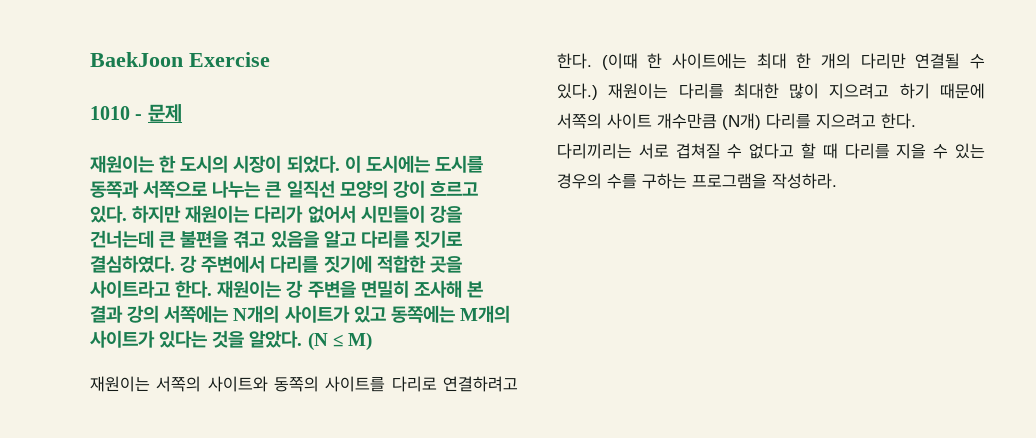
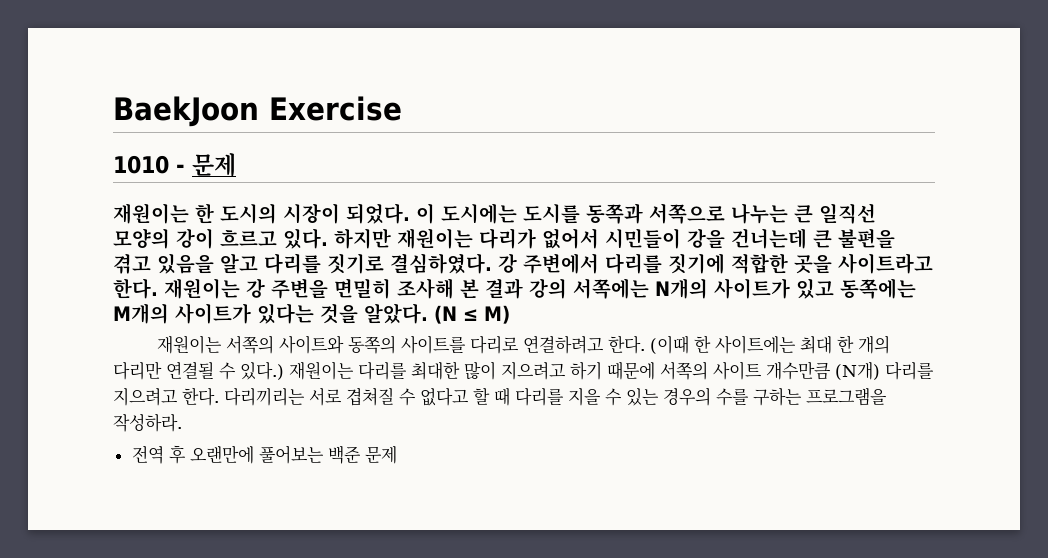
(837, 181) none -> [131,445,397,464] // 전역 후 오랜만에 풀어보는 백준 문제

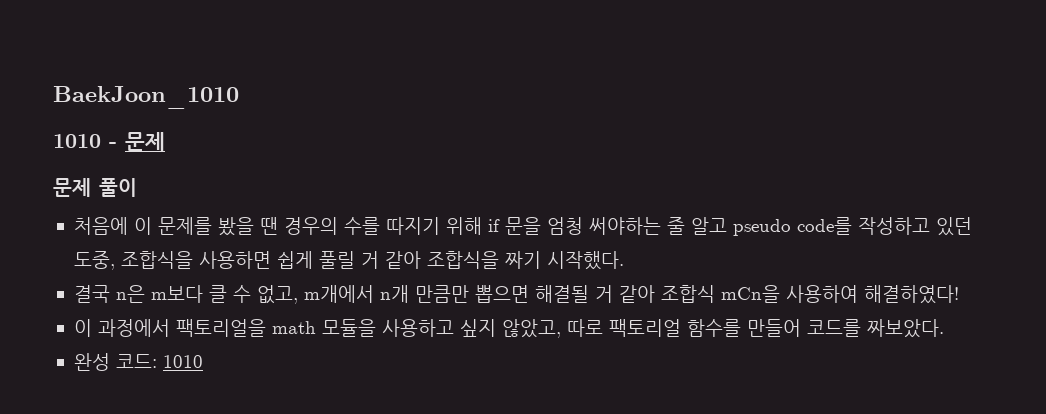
[113,96,402,127] BaekJoon Exercise -> [53,86,239,109] BaekJoon_1010
[113,203,876,224] [113,228,895,249] [113,253,933,274] [113,278,916,299] [113,303,510,324] [156,335,890,354] [113,361,934,380] [113,387,887,406] [113,414,182,432] [131,445,397,464] 재원이는 한 도시의 시장이 되었다. 이 도시에는 도시를 동쪽과 서쪽으로 나누는 큰 일직선 모양의 강이 흐르고 있다. 하지만 재원이는 다리가 없어서 시민들이 강을 건너는데 큰 불편을 겪고 있음을 알고 다리를 짓기로 결심하였다. 강 주변에서 다리를 짓기에 적합한 곳을 사이트라고 한다. 재원이는 강 주변을 면밀히 조사해 본 결과 강의 서쪽에는 N개의 사이트가 있고 동쪽에는 M개의 사이트가 있다는 것을 알았다. (N ≤ M) // 재원이는 서쪽의 사이트와 동쪽의 사이트를 다리로 연결하려고 한다. (이때 한 사이트에는 최대 한 개의 다리만 연결될 수 있다.) 재원이는 다리를 최대한 많이 지으려고 하기 때문에 서쪽의 사이트 개수만큼 (N개) 다리를 지으려고 한다. 다리끼리는 서로 겹쳐질 수 없다고 할 때 다리를 지을 수 있는 경우의 수를 구하는 프로그램을 작성하라. // 전역 후 오랜만에 풀어보는 백준 문제 -> [53,178,137,197] [73,217,972,236] [73,251,624,270] [73,285,959,304] [73,319,944,338] [73,353,203,371] 문제 풀이 // 처음에 이 문제를 봤을 땐 경우의 수를 따지기 위해 if 문을 엄청 써야하는 줄 알고 pseudo code를 작성하고 있던 도중, 조합식을 사용하면 쉽게 풀릴 거 같아 조합식을 짜기 시작했다. // 결국 n은 m보다 클 수 없고, m개에서 n개 만큼만 뽑으면 해결될 거 같아 조합식 mCn을 사용하여 해결하였다! // 이 과정에서 팩토리얼을 math 모듈을 사용하고 싶지 않았고, 따로 팩토리얼 함수를 만들어 코드를 짜보았다. // 완성 코드: 1010

